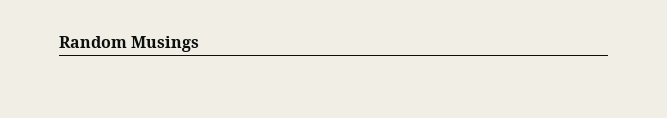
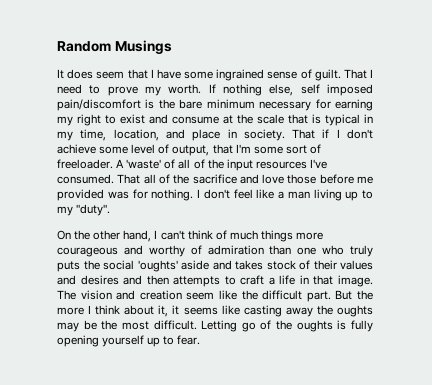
(200, 44) none -> [57,69,374,81] [57,84,373,96] [57,99,373,111] [57,114,373,126] [57,129,374,141] [57,144,321,156] [57,159,327,171] [57,174,374,184] [57,189,373,201] [57,204,111,216] [57,230,324,242] [57,245,373,257] [57,260,373,272] [57,275,373,287] [57,290,373,302] [57,305,373,317] [57,320,373,332] [57,335,201,347] // It does seem that I have some ingrained sense of guilt. That I need to prove my worth. If nothing else, self imposed pain/discomfort is the bare minimum necessary for earning my right to exist and consume at the scale that is typical in my time, location, and place in society. That if I don't achieve some level of output, that I'm some sort of freeloader. A 'waste' of all of the input resources I've consumed. That all of the sacrifice and love those before me provided was for nothing. I don't feel like a man living up to my "duty". // On the other hand, I can't think of much things more courageous and worthy of admiration than one who truly puts the social 'oughts' aside and takes stock of their values and desires and then attempts to craft a life in that image. The vision and creation seem like the difficult part. But the more I think about it, it seems like casting away the oughts may be the most difficult. Letting go of the oughts is fully opening yourself up to fear.

